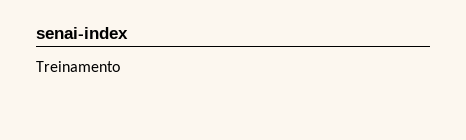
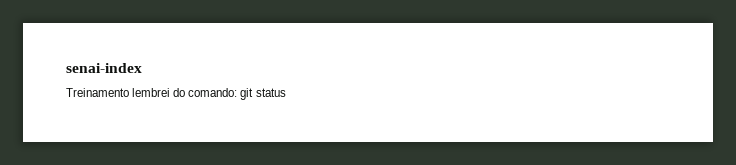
(120, 66) none -> [132,88,286,100] lembrei do comando: git status

